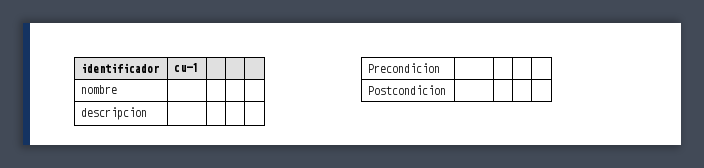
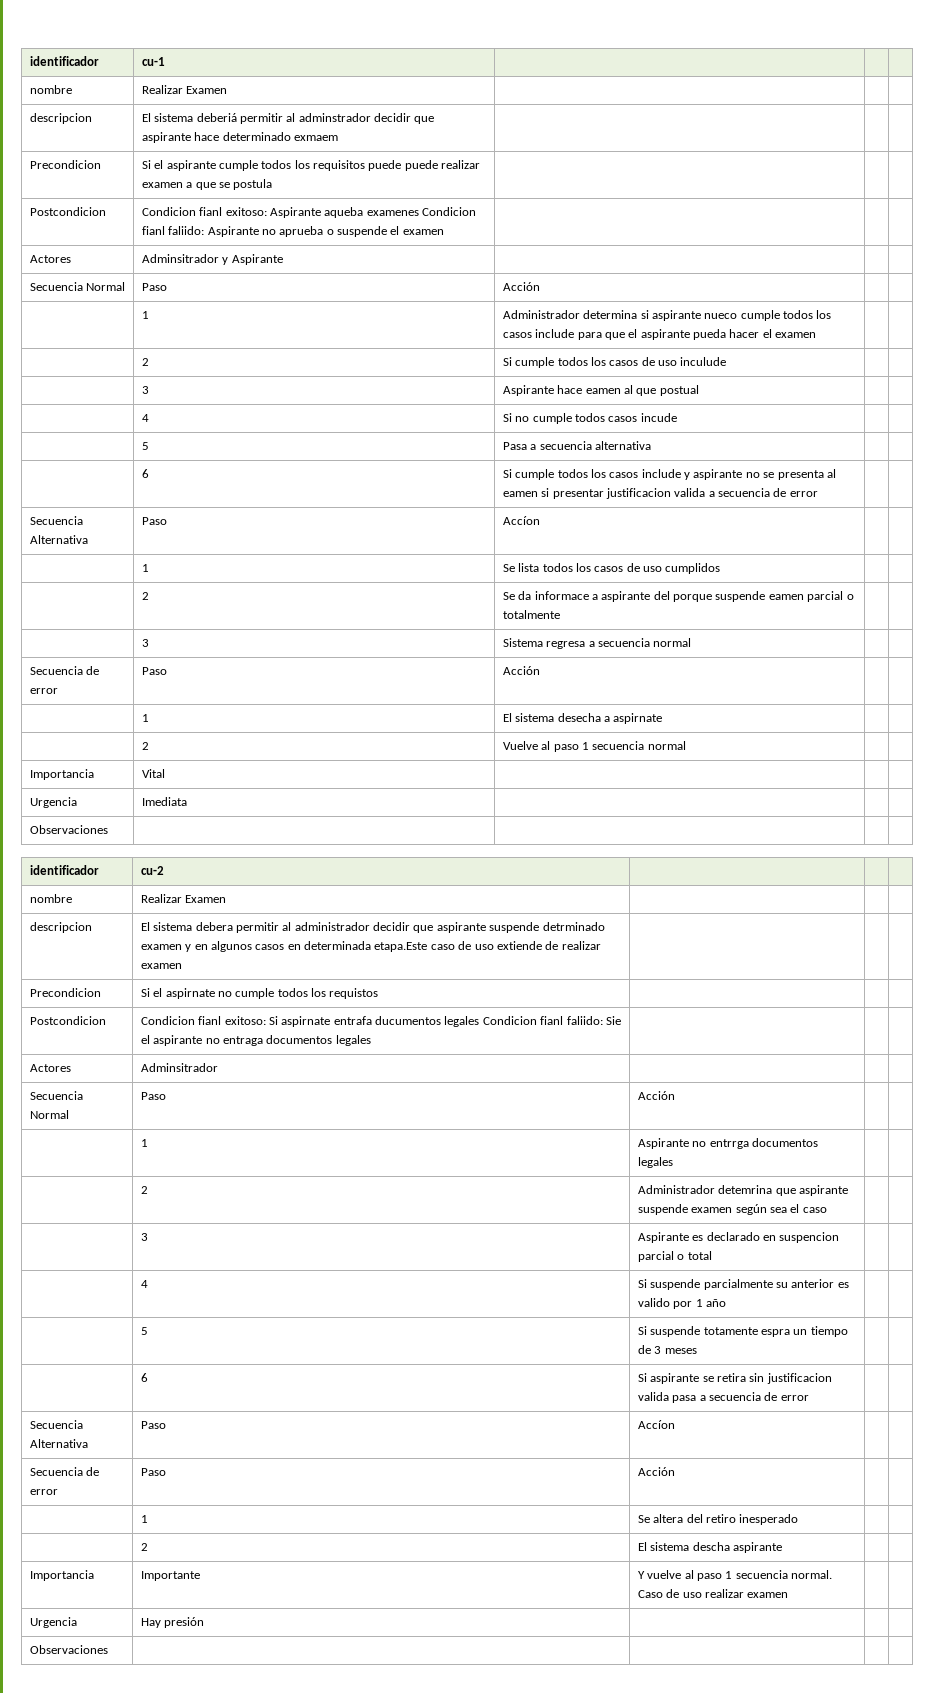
[81,107,148,120] [368,63,441,73] [368,85,447,95] | | | // descripcion | | | | // Precondicion | | | | // Postcondicion -> [141,85,228,94] [29,113,92,124] [141,113,435,124] [141,132,338,143] [29,160,101,169] [141,160,481,171] [141,179,273,190] [29,207,106,216] [141,207,477,218] [141,226,444,237] [29,255,71,263] [141,254,283,265] [29,282,126,291] [141,283,167,291] [502,282,540,291] [141,311,149,319] [502,310,832,321] [502,329,817,340] [141,358,149,366] [502,357,727,368] [141,386,149,394] [502,385,699,396] [141,414,149,422] [502,413,677,424] [141,442,149,450] [502,441,651,450] [141,469,149,478] [502,469,836,480] [502,488,818,499] [29,516,83,525] [29,535,88,544] [141,517,167,525] [502,516,540,525] [141,564,149,572] [502,563,721,574] [141,592,149,600] [502,591,854,602] [502,610,560,619] [141,639,149,647] [502,638,692,649] [29,666,100,675] [29,688,58,694] [141,667,167,675] [502,666,540,675] [141,714,149,722] [502,713,663,724] [141,742,149,750] [502,741,686,752] [29,769,94,780] [141,769,165,778] [29,797,77,808] [141,797,187,806] [29,825,108,834] [29,865,99,875] [140,866,164,875] [29,894,72,903] [140,894,227,903] [29,922,92,933] [140,922,605,933] [140,941,601,952] [140,963,182,969] [29,988,101,997] [140,988,379,999] [29,1016,106,1025] [140,1016,621,1027] [140,1035,371,1046] [29,1064,71,1072] [140,1063,218,1072] [29,1091,83,1100] [29,1110,69,1119] [140,1092,166,1100] [637,1091,675,1100] [140,1139,148,1147] [637,1138,818,1149] [637,1157,673,1168] [140,1186,148,1194] [637,1185,848,1196] [637,1204,827,1215] [140,1233,148,1241] [637,1232,840,1243] [637,1251,712,1262] [140,1280,148,1288] [637,1279,849,1290] [637,1298,726,1309] [140,1327,148,1335] [637,1326,848,1337] [637,1345,697,1354] [140,1373,148,1382] [637,1373,832,1384] [637,1392,809,1403] [29,1420,83,1429] [29,1439,88,1448] [140,1421,166,1429] [637,1420,675,1429] [29,1467,100,1476] [29,1489,58,1495] [140,1468,166,1476] [637,1467,675,1476] [140,1515,148,1523] [637,1514,799,1525] [140,1543,148,1551] [637,1542,782,1553] [29,1570,94,1581] [140,1571,200,1581] [637,1570,833,1581] [637,1589,789,1598] [29,1617,77,1628] [140,1617,205,1628] [29,1645,108,1654] Realizar Examen | | | // descripcion | El sistema deberiá permitir al adminstrador decidir que aspirante hace determinado exmaem | | | // Precondicion | Si el aspirante cumple todos los requisitos puede puede realizar examen a que se postula | | | // Postcondicion | Condicion fianl exitoso: Aspirante aqueba examenes Condicion fianl faliido: Aspirante no aprueba o suspende el examen | | | // Actores | Adminsitrador y Aspirante | | | // Secuencia Normal | Paso | Acción | | // | 1 | Administrador determina si aspirante nueco cumple todos los casos include para que el aspirante pueda hacer el examen | | // | 2 | Si cumple todos los casos de uso inculude | | // | 3 | Aspirante hace eamen al que postual | | // | 4 | Si no cumple todos casos incude | | // | 5 | Pasa a secuencia alternativa | | // | 6 | Si cumple todos los casos include y aspirante no se presenta al eamen si presentar justificacion valida a secuencia de error | | // Secuencia Alternativa | Paso | Accíon | | // | 1 | Se lista todos los casos de uso cumplidos | | // | 2 | Se da informace a aspirante del porque suspende eamen parcial o totalmente | | // | 3 | Sistema regresa a secuencia normal | | // Secuencia de error | Paso | Acción | | // | 1 | El sistema desecha a aspirnate | | // | 2 | Vuelve al paso 1 secuencia normal | | // Importancia | Vital | | | // Urgencia | Imediata | | | // Observaciones | | | | // identificador | cu-2 | | | // nombre | Realizar Examen | | | // descripcion | El sistema debera permitir al administrador decidir que aspirante suspende detrminado examen y en algunos casos en determinada etapa.Este caso de uso extiende de realizar examen | | | // Precondicion | Si el aspirnate no cumple todos los requistos | | | // Postcondicion | Condicion fianl exitoso: Si aspirnate entrafa ducumentos legales Condicion fianl faliido: Sie el aspirante no entraga documentos legales | | | // Actores | Adminsitrador | | | // Secuencia Normal | Paso | Acción | | // | 1 | Aspirante no entrrga documentos legales | | // | 2 | Administrador detemrina que aspirante suspende examen según sea el caso | | // | 3 | Aspirante es declarado en suspencion parcial o total | | // | 4 | Si suspende parcialmente su anterior es valido por 1 año | | // | 5 | Si suspende totamente espra un tiempo de 3 meses | | // | 6 | Si aspirante se retira sin justificacion valida pasa a secuencia de error | | // Secuencia Alternativa | Paso | Accíon | | // Secuencia de error | Paso | Acción | | // | 1 | Se altera del retiro inesperado | | // | 2 | El sistema descha aspirante | | // Importancia | Importante | Y vuelve al paso 1 secuencia normal. Caso de uso realizar examen | | // Urgencia | Hay presión | | | // Observaciones

